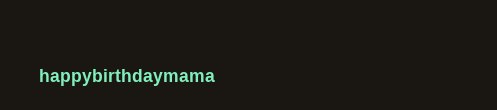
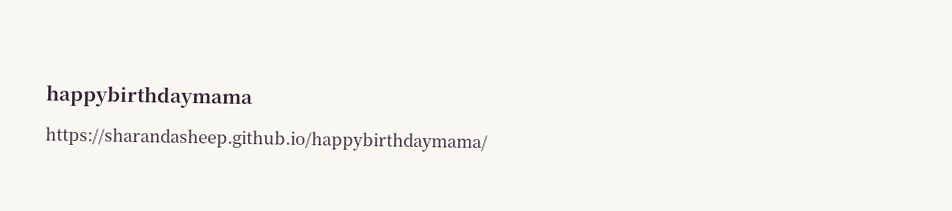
(215, 77) none -> [45,126,488,154] // https://sharandasheep.github.io/happybirthdaymama/

